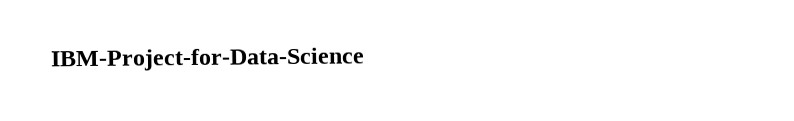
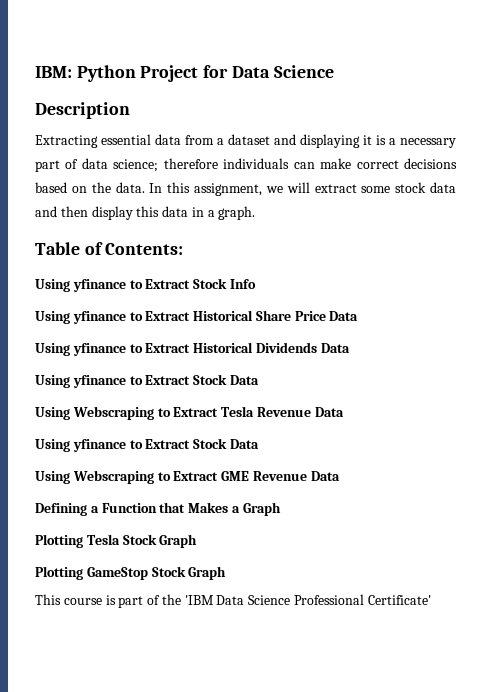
[50,47,365,72] IBM-Project-for-Data-Science -> [35,65,334,82] [35,102,130,119] [35,134,456,148] [35,158,458,172] [35,182,456,196] [35,206,256,220] [35,242,184,255] [35,278,256,292] [35,310,359,324] [35,342,350,356] [35,374,259,388] [35,406,344,420] [35,438,259,452] [35,470,340,484] [35,502,281,516] [35,534,198,548] [35,566,227,580] [35,594,431,608] IBM: Python Project for Data Science // Description // Extracting essential data from a dataset and displaying it is a necessary part of data science; therefore individuals can make correct decisions based on the data. In this assignment, we will extract some stock data and then display this data in a graph. // Table of Contents: // Using yfinance to Extract Stock Info // Using yfinance to Extract Historical Share Price Data // Using yfinance to Extract Historical Dividends Data // Using yfinance to Extract Stock Data // Using Webscraping to Extract Tesla Revenue Data // Using yfinance to Extract Stock Data // Using Webscraping to Extract GME Revenue Data // Defining a Function that Makes a Graph // Plotting Tesla Stock Graph // Plotting GameStop Stock Graph // This course is part of the 'IBM Data Science Professional Certificate'

